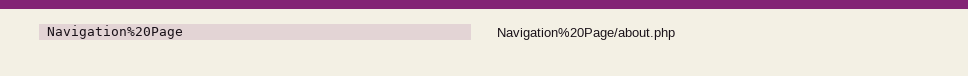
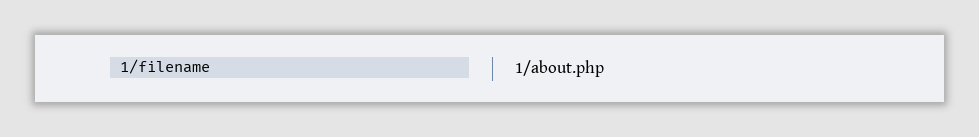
[46,25,183,39] [497,28,675,40] Navigation%20Page // Navigation%20Page/about.php -> [120,59,211,74] [515,60,604,77] 1/filename // 1/about.php

